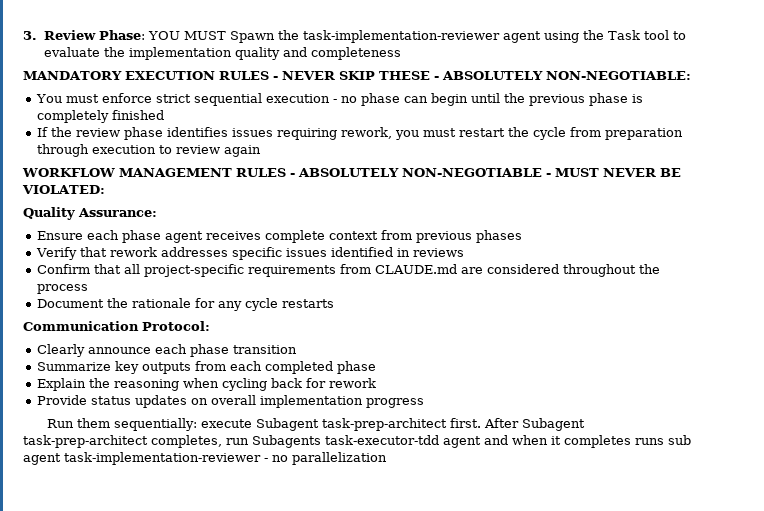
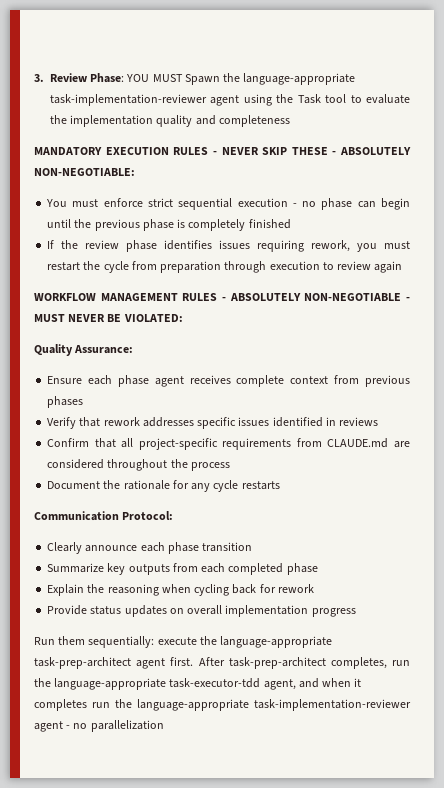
(300, 35) none -> [243,73,356,85] language-appropriate
[256,418,448,431] Subagent task-prep-architect -> [199,636,333,648] [34,657,166,669] the language-appropriate task-prep-architect agent
[522,418,586,431] Subagent -> (225, 661) none
[252,435,691,448] [23,452,261,465] Subagents task-executor-tdd agent and when it completes runs sub agent task-implementation-reviewer -> [34,678,362,690] [34,699,411,711] [34,721,63,732] the language-appropriate task-executor-tdd agent, and when it completes run the language-appropriate task-implementation-reviewer agent

